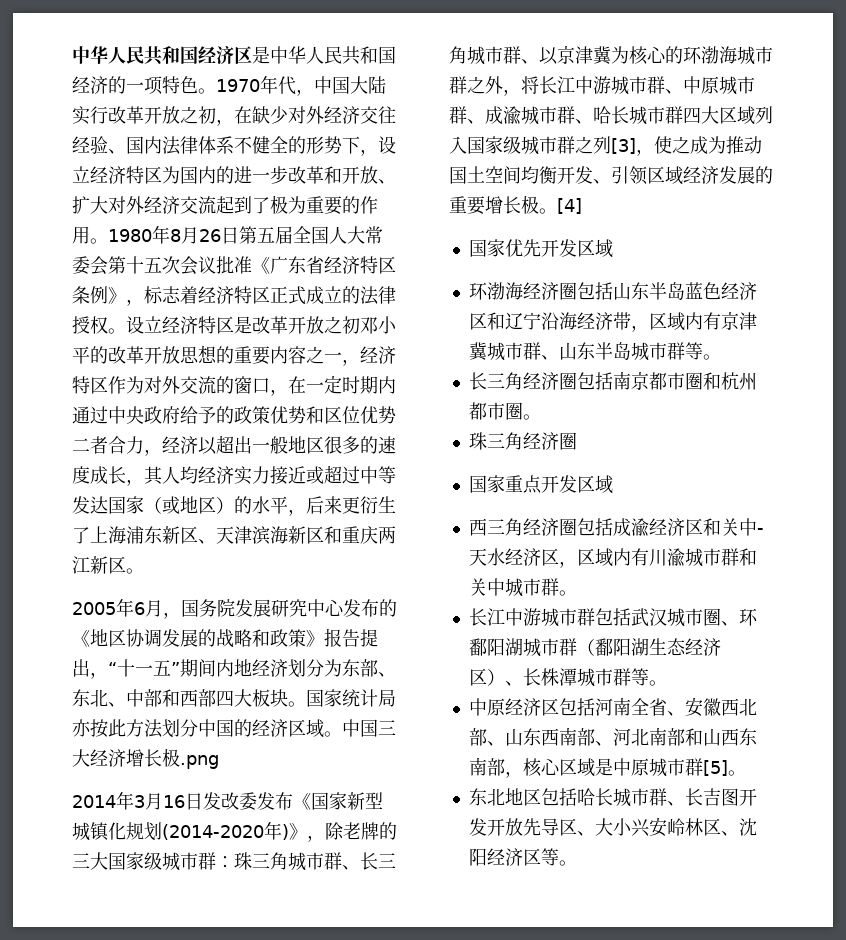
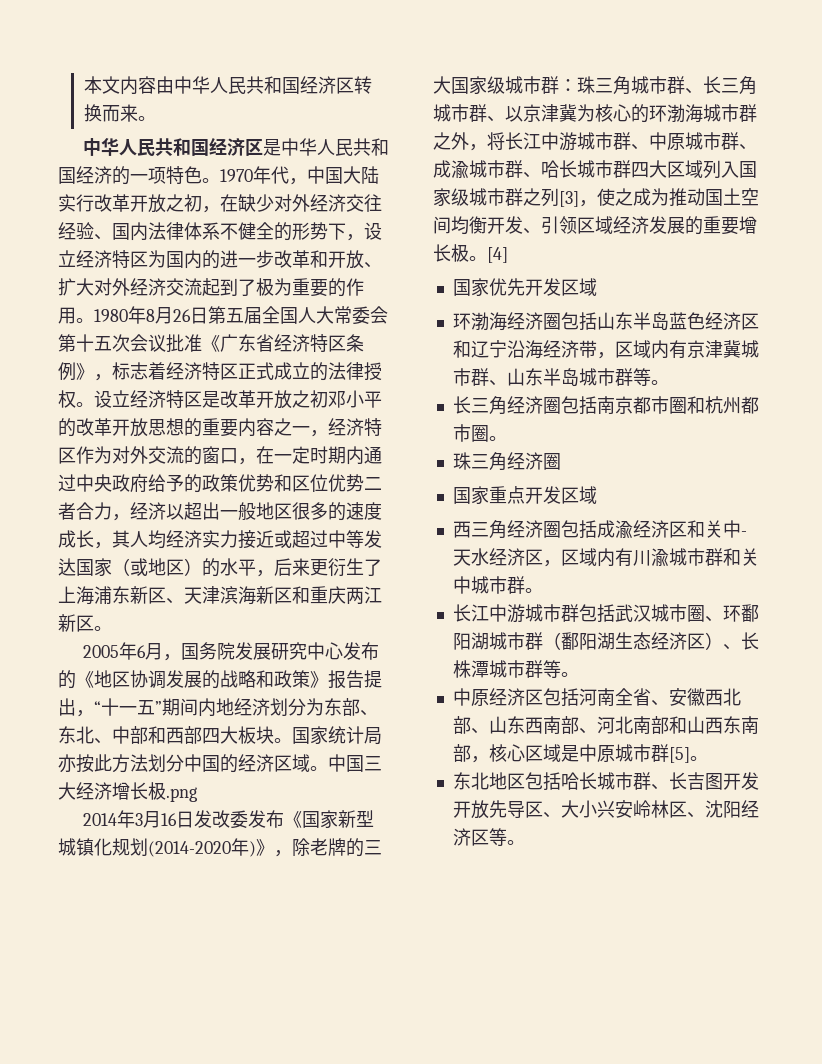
(72, 55) none -> [84,76,373,95] [84,104,157,122] 本文内容由中华人民共和国经济区转换而来。 //

